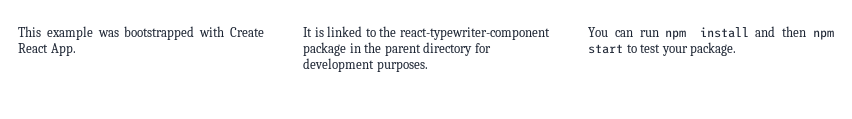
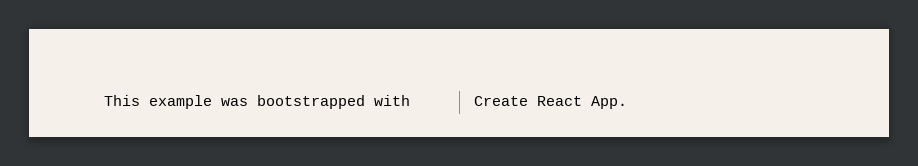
[303,26,550,40] [303,42,491,56] [303,58,428,72] [588,26,834,40] [588,42,737,56] // It is linked to the react-typewriter-component package in the parent directory for development purposes. // You can run npm install and then npm start to test your package. -> (627, 102) none

